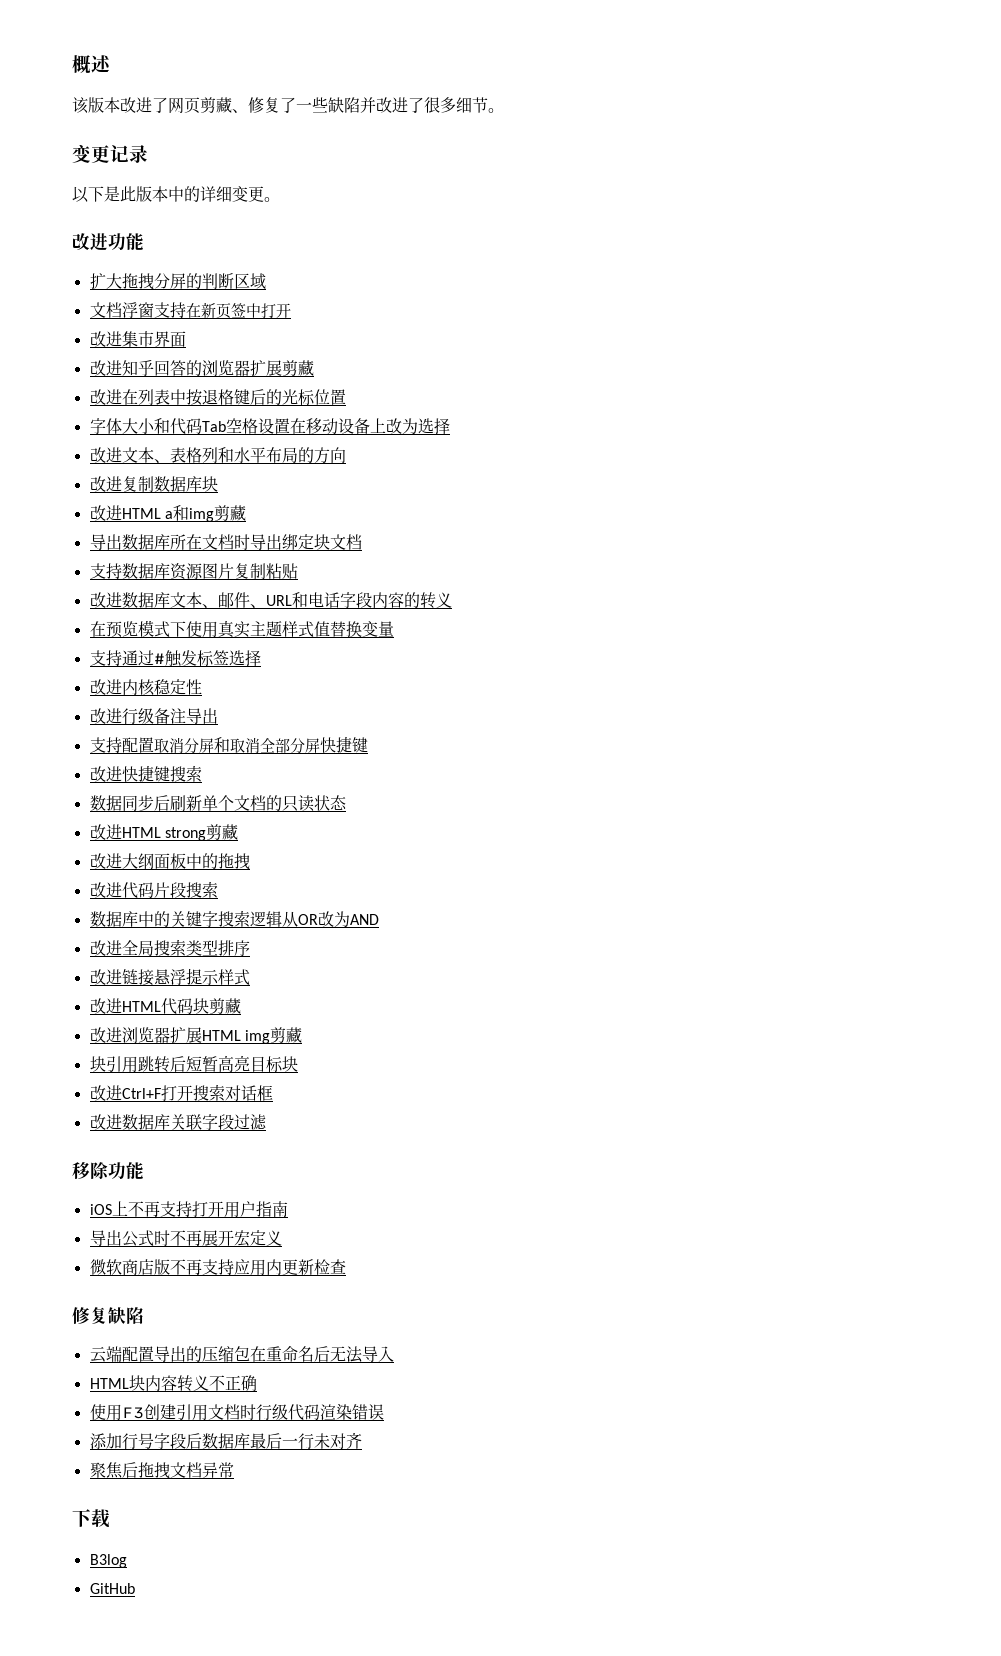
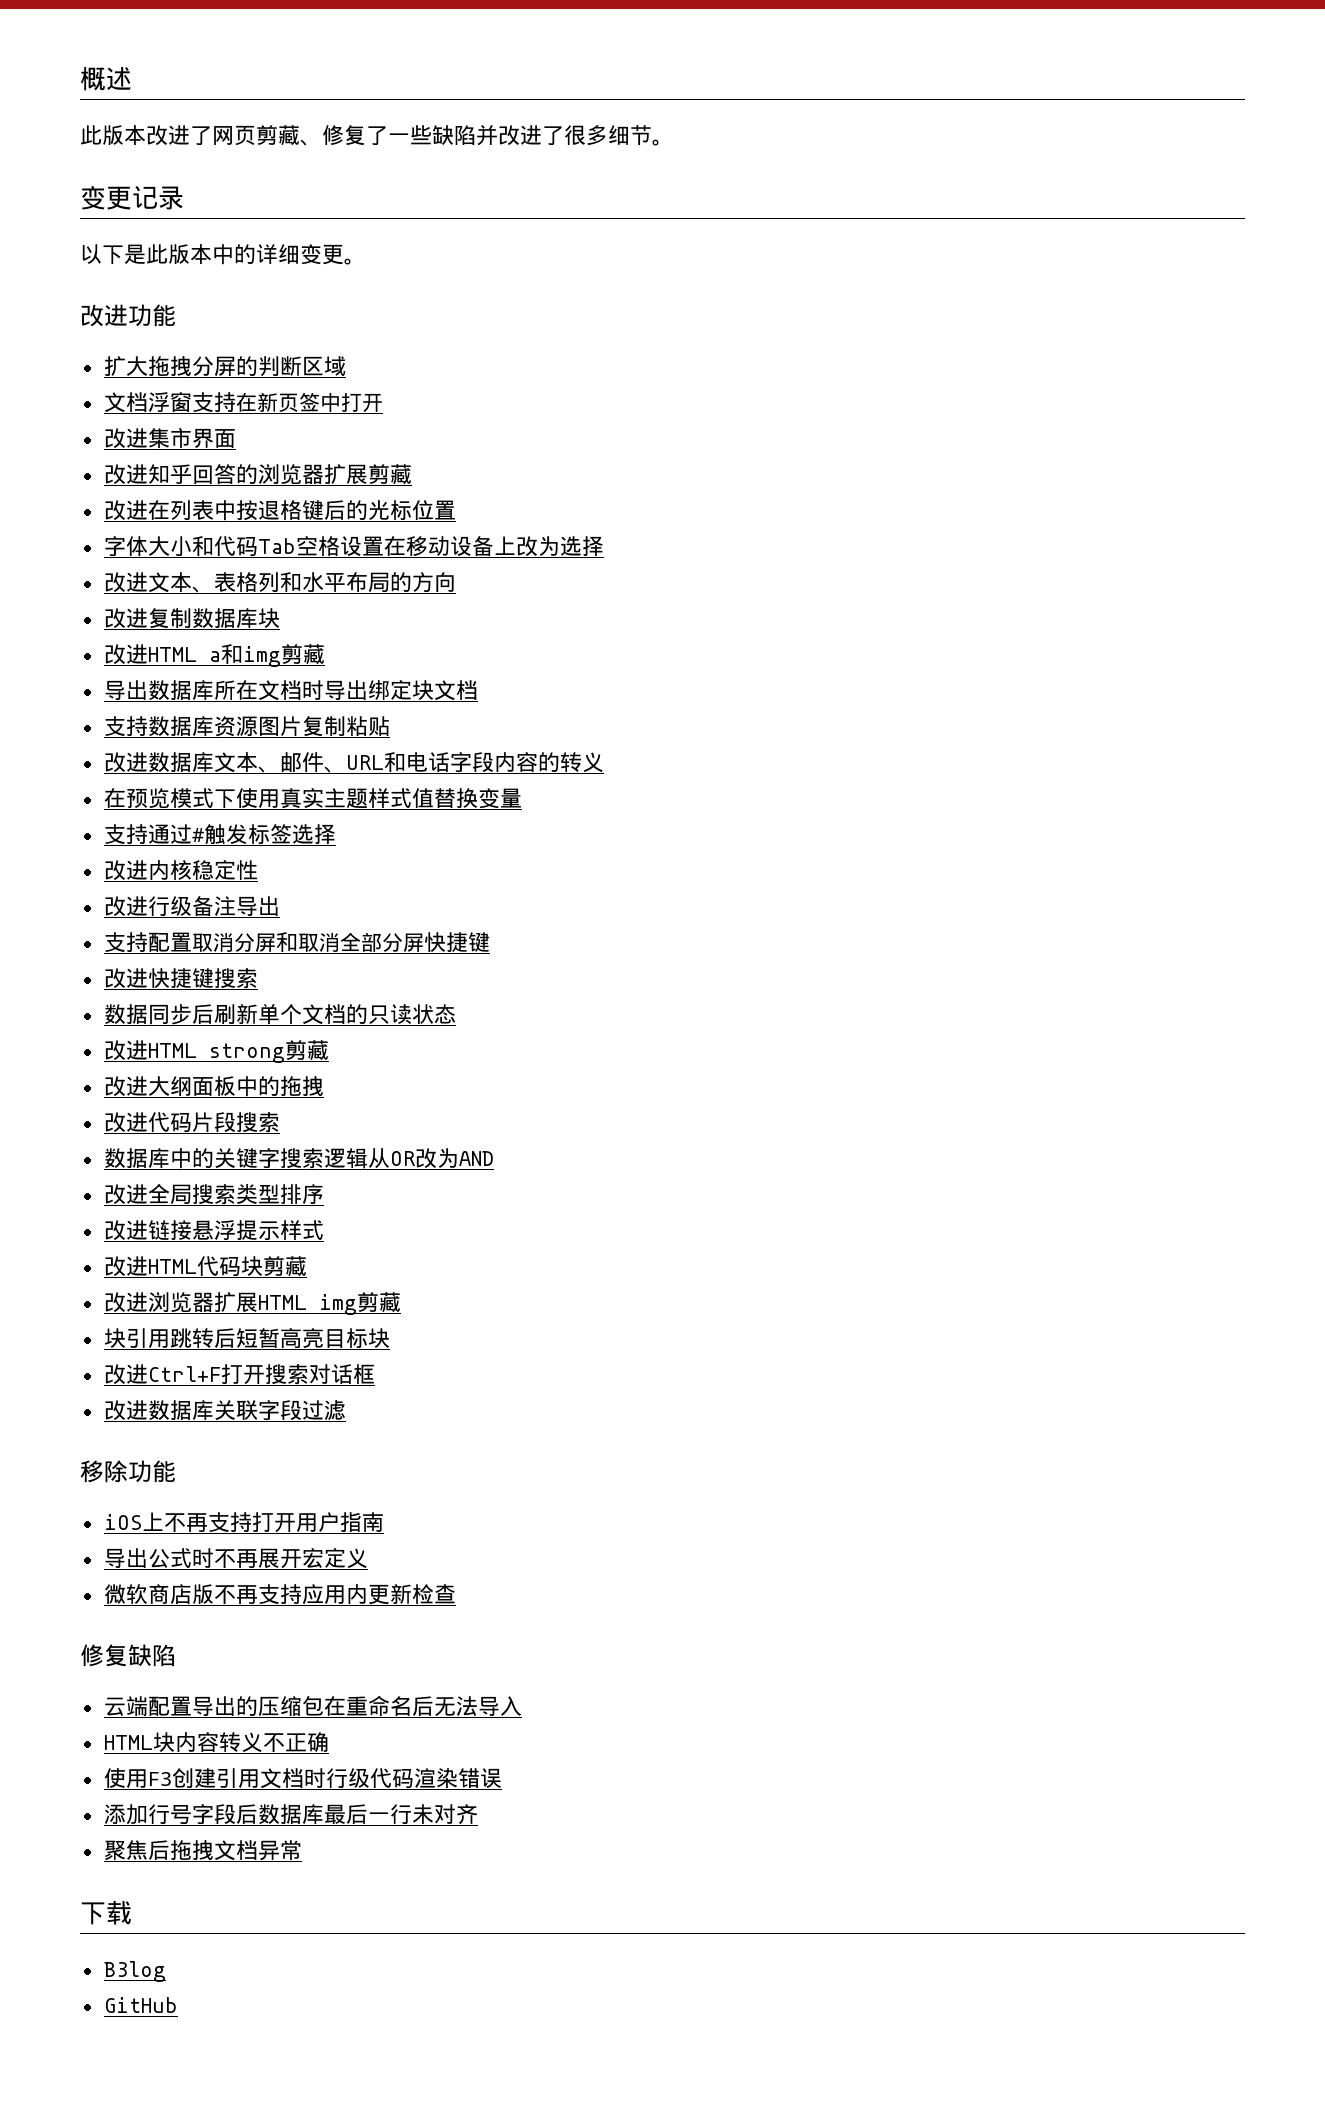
[72,97,89,114] 该 -> [80,125,102,145] 此

